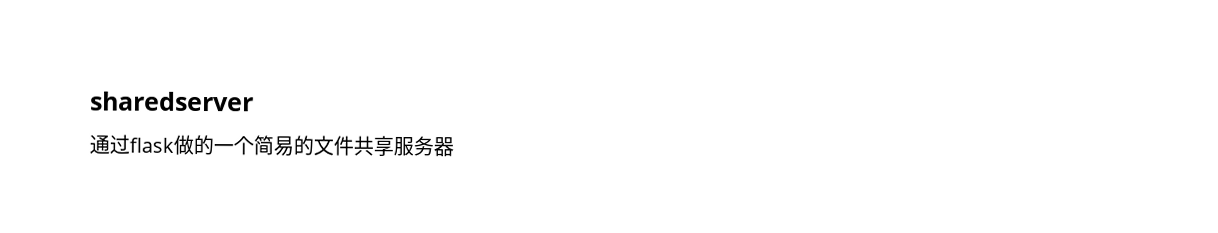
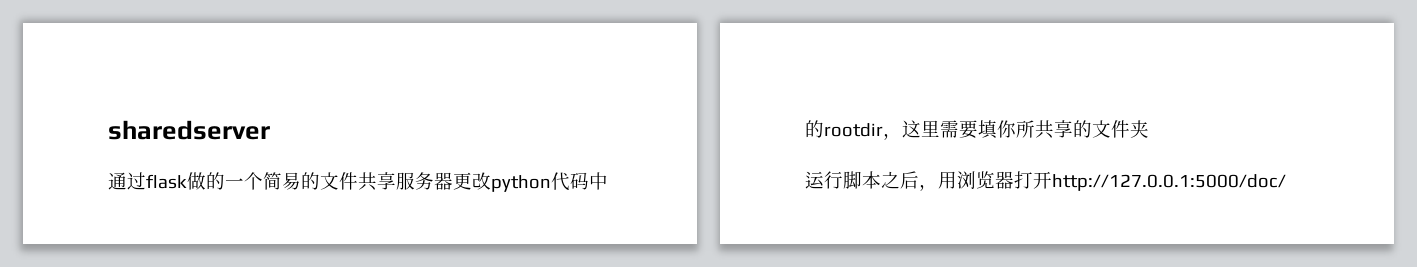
(454, 147) none -> [453,172,608,192] [805,120,1149,140] [805,171,1286,191] 更改python代码中的rootdir，这里需要填你所共享的文件夹 // 运行脚本之后，用浏览器打开http://127.0.0.1:5000/doc/

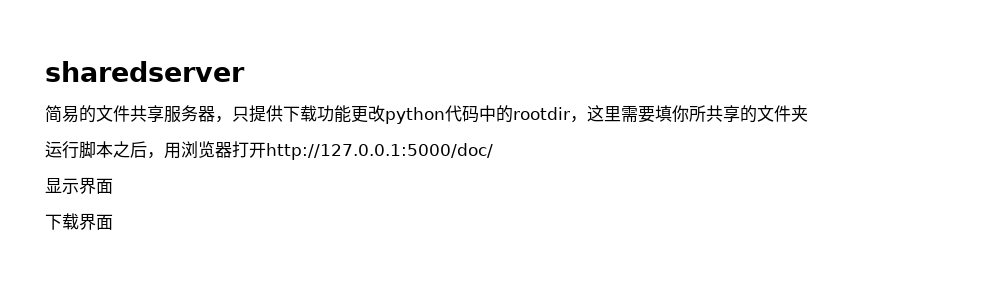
[108,172,263,190] 通过flask做的一个 -> (245, 71) none
(453, 181) none -> [215,105,351,123] ，只提供下载功能
(1286, 182) none -> [45,177,113,194] [45,213,113,230] // 显示界面 // 下载界面

